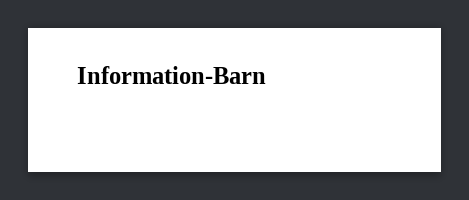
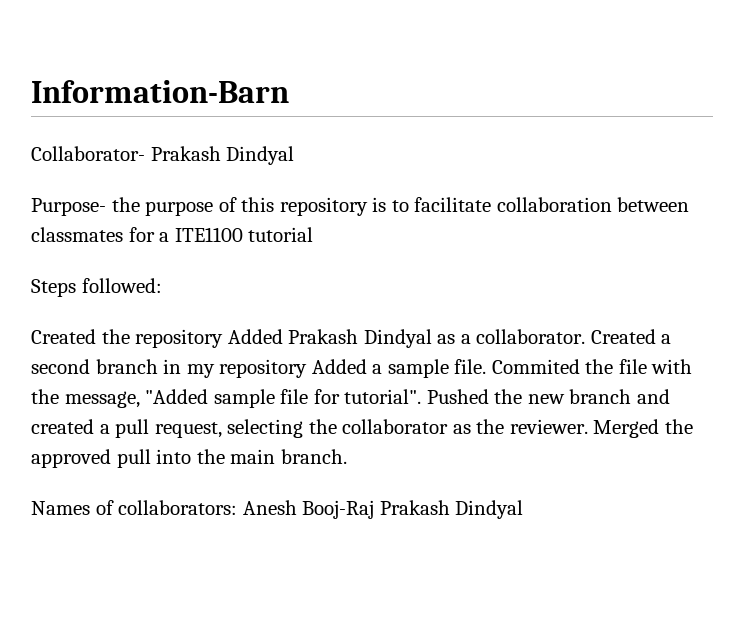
(266, 75) none -> [31,146,295,165] [31,197,690,216] [31,227,314,242] [31,278,162,297] [31,329,672,348] [31,359,693,378] [31,389,670,408] [31,419,693,438] [31,449,347,468] [31,500,524,519] // Collaborator- Prakash Dindyal // Purpose- the purpose of this repository is to facilitate collaboration between classmates for a ITE1100 tutorial // Steps followed: // Created the repository Added Prakash Dindyal as a collaborator. Created a second branch in my repository Added a sample file. Commited the file with the message, "Added sample file for tutorial". Pushed the new branch and created a pull request, selecting the collaborator as the reviewer. Merged the approved pull into the main branch. // Names of collaborators: Anesh Booj-Raj Prakash Dindyal

